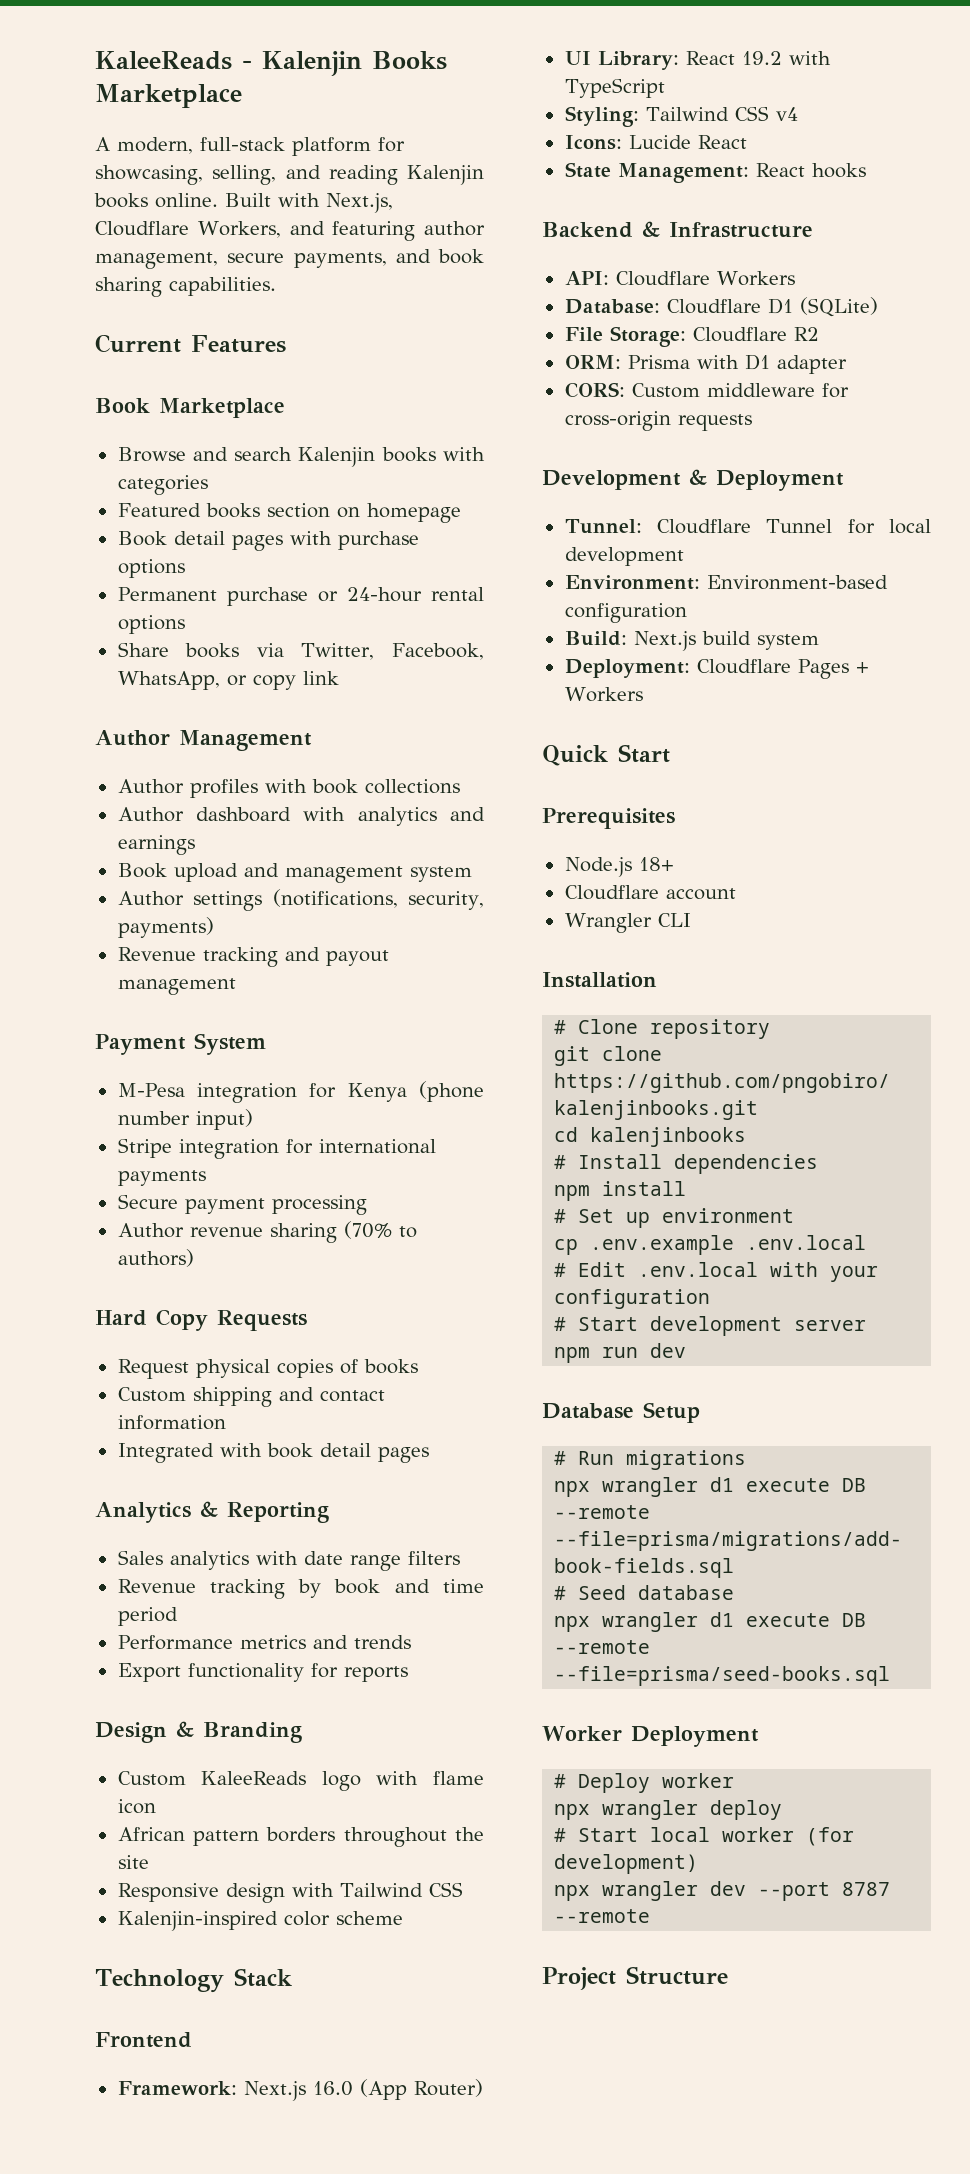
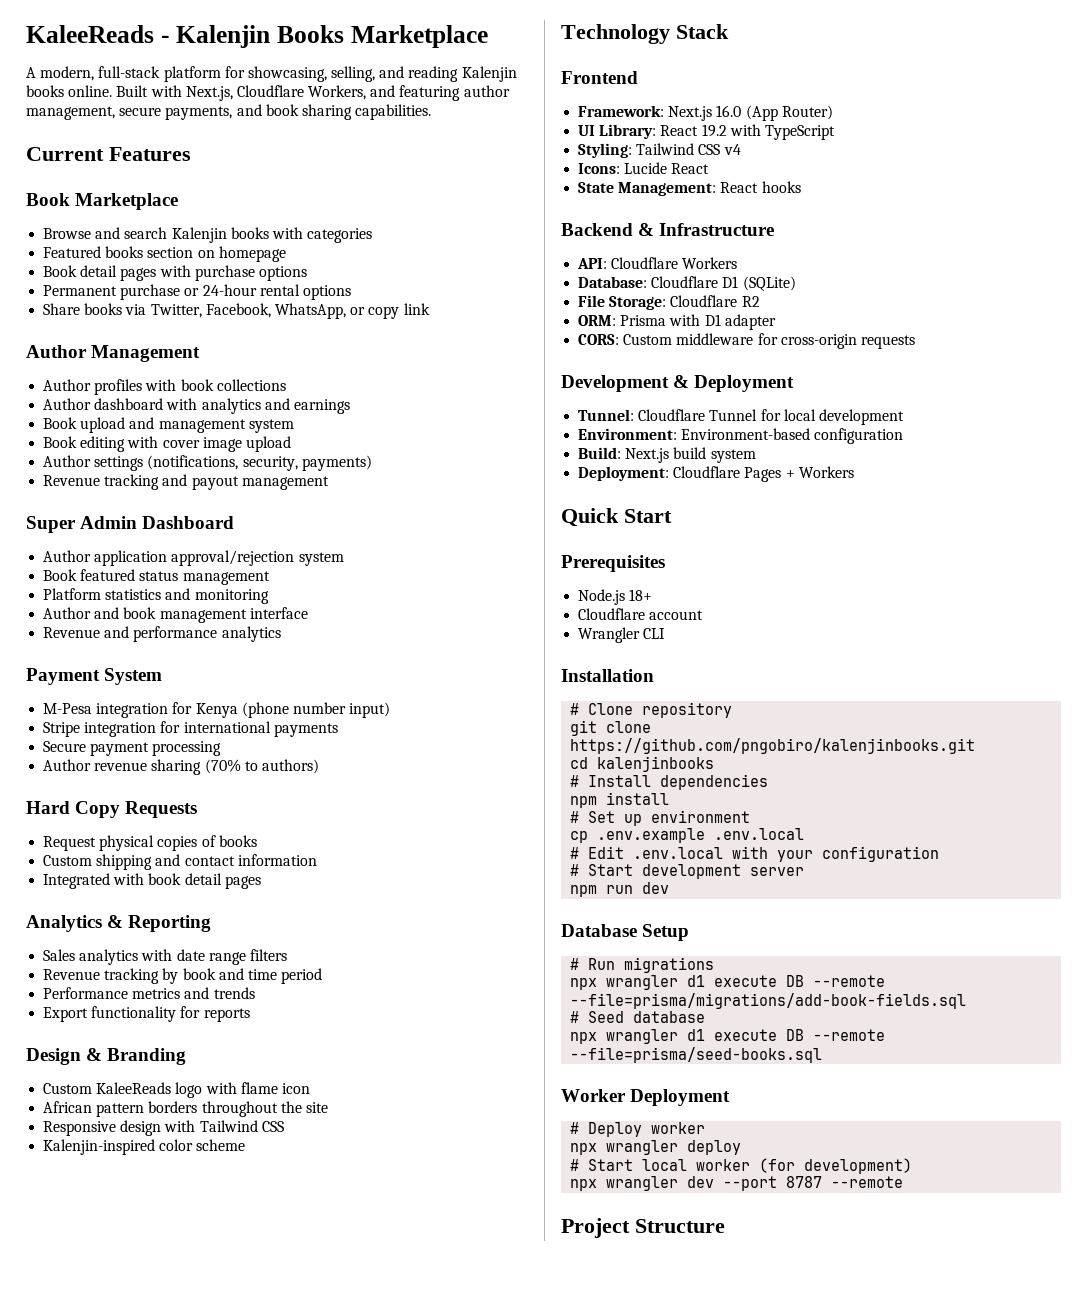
(472, 874) none -> [43,436,291,452] // Book editing with cover image upload
(236, 986) none -> [26,516,235,533] [43,550,344,566] [43,569,270,585] [43,588,269,604] [43,607,308,623] [43,626,281,642] // Super Admin Dashboard // Author application approval/rejection system // Book featured status management // Platform statistics and monitoring // Author and book management interface // Revenue and performance analytics

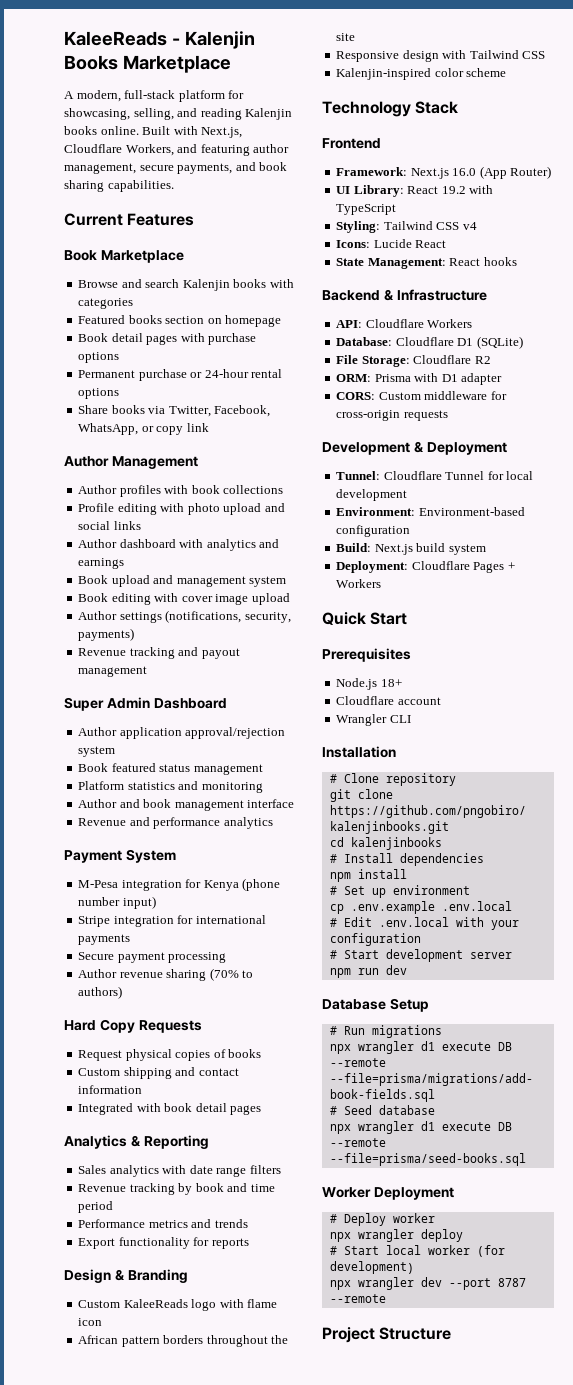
(286, 385) none -> [78,503,285,515] [78,521,141,530] // Profile editing with photo upload and social links

